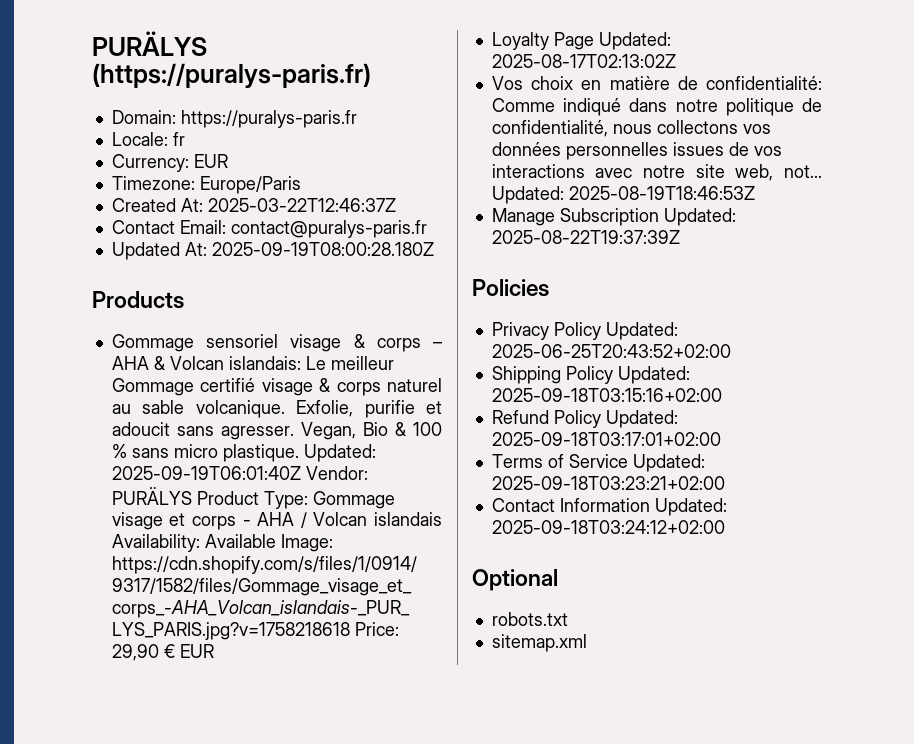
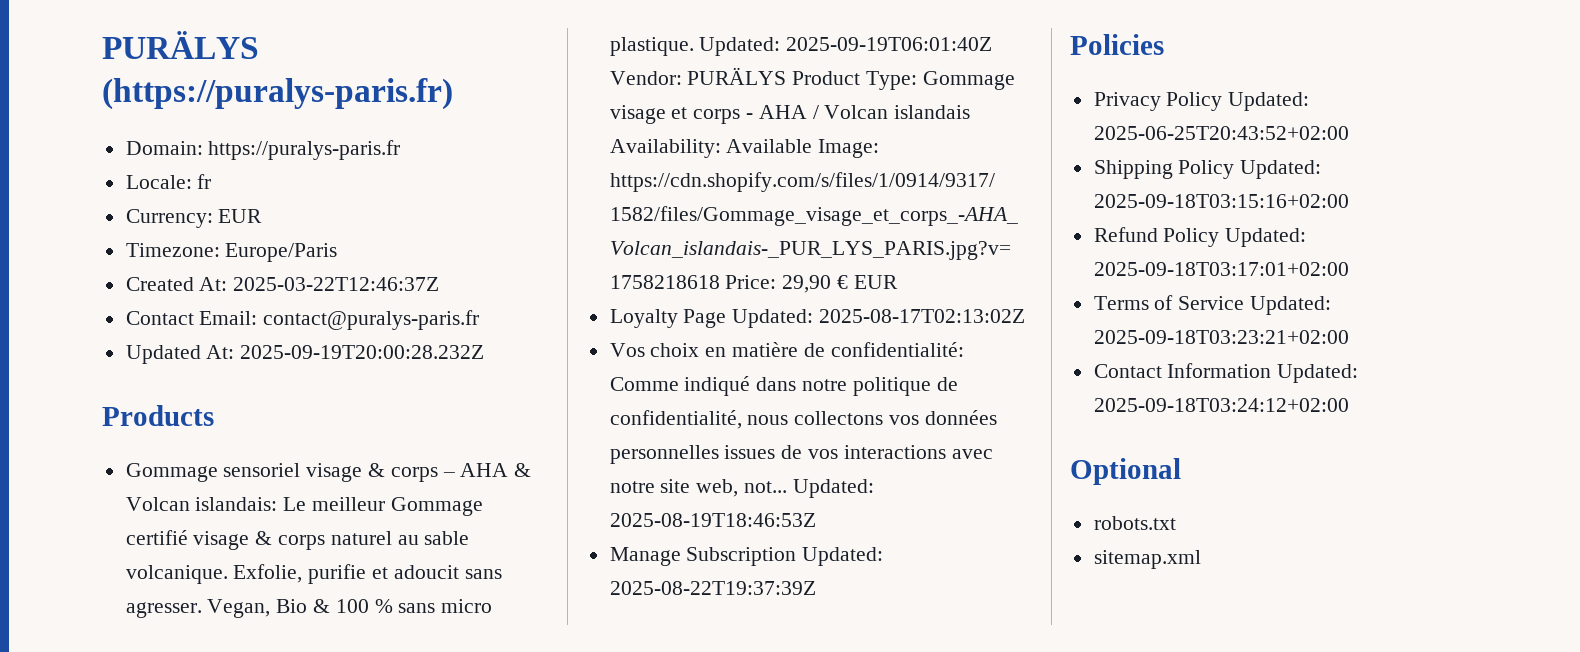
[211,242,434,256] 2025-09-19T08:00:28.180Z -> [240,345,485,359] 2025-09-19T20:00:28.232Z

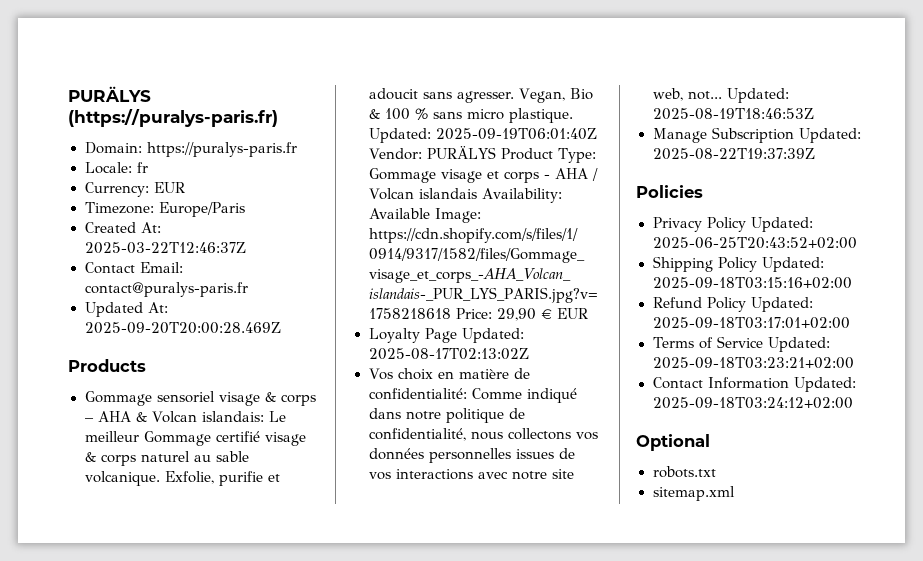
[240,345,485,359] 2025-09-19T20:00:28.232Z -> [84,322,281,334] 2025-09-20T20:00:28.469Z

